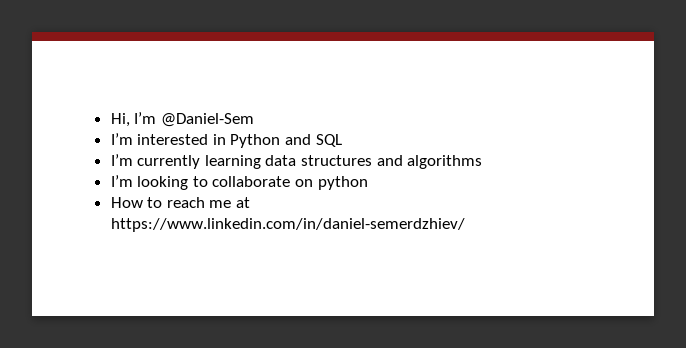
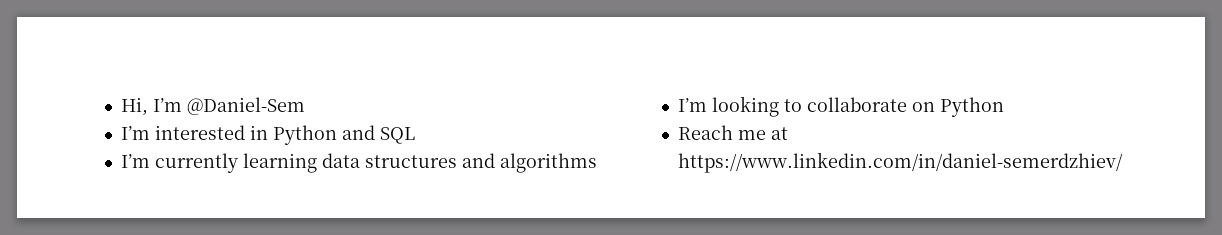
[317,176,368,190] [110,197,205,208] python // How to reach -> [939,97,1004,117] [677,125,733,140] Python // Reach

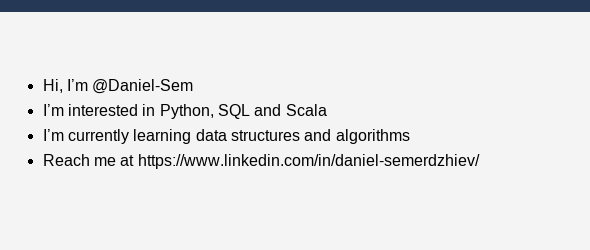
[272,125,415,145] Python and SQL -> [159,104,327,119] Python, SQL and Scala
[677,96,1004,117] // I’m looking to collaborate on Python -> (410, 136) none

